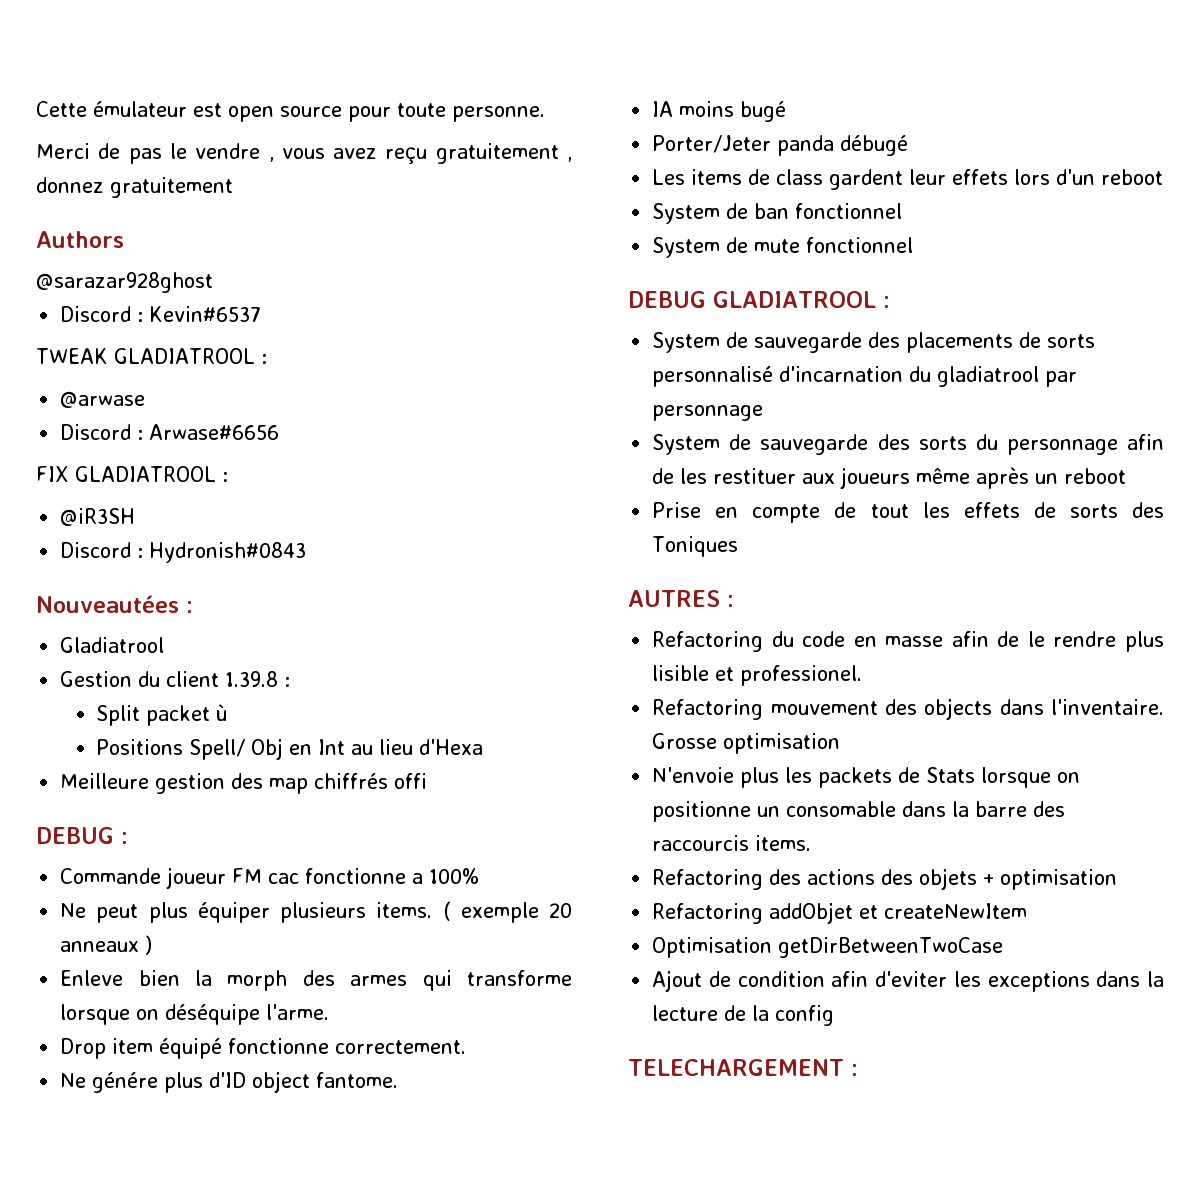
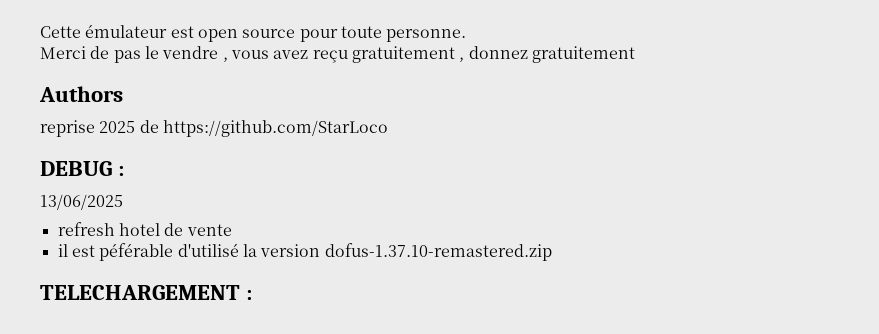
[36,272,213,293] [60,306,262,322] [36,348,267,364] [60,391,146,408] [60,424,280,440] [36,466,228,482] [60,508,136,526] [60,542,307,563] [36,595,193,613] [60,637,165,653] [60,671,291,687] [96,704,229,726] [96,738,484,760] [60,773,428,794] [36,827,128,844] [60,867,480,889] [60,901,573,923] [60,935,153,955] [60,970,572,991] [60,1004,330,1025] [60,1038,467,1059] [60,1071,399,1093] [652,101,787,122] [652,135,909,156] [652,169,1164,190] [652,203,903,224] [652,237,914,258] [628,291,890,308] [652,332,1096,353] [652,366,1078,387] [652,405,764,421] [652,434,1164,455] [652,467,1127,489] [652,502,1164,523] [652,536,739,557] [628,590,734,607] [652,631,1164,652] [652,665,863,686] [652,698,1164,720] [652,733,841,754] [652,767,1081,788] [652,801,1066,822] [652,835,812,851] [652,868,1118,890] [652,902,1028,924] [652,937,1004,958] [652,970,1164,992] [652,1005,835,1026] @sarazar928ghost // Discord : Kevin#6537 // TWEAK GLADIATROOL : // @arwase // Discord : Arwase#6656 // FIX GLADIATROOL : // @iR3SH // Discord : Hydronish#0843 // Nouveautées : // Gladiatrool // Gestion du client 1.39.8 : // Split packet ù // Positions Spell/ Obj en Int au lieu d'Hexa // Meilleure gestion des map chiffrés offi // DEBUG : // Commande joueur FM cac fonctionne a 100% // Ne peut plus équiper plusieurs items. ( exemple 20 anneaux ) // Enleve bien la morph des armes qui transforme lorsque on déséquipe l'arme. // Drop item équipé fonctionne correctement. // Ne génére plus d'ID object fantome. // IA moins bugé // Porter/Jeter panda débugé // Les items de class gardent leur effets lors d'un reboot // System de ban fonctionnel // System de mute fonctionnel // DEBUG GLADIATROOL : // System de sauvegarde des placements de sorts personnalisé d'incarnation du gladiatrool par personnage // System de sauvegarde des sorts du personnage afin de les restituer aux joueurs même après un reboot // Prise en compte de tout les effets de sorts des Toniques // AUTRES : // Refactoring du code en masse afin de le rendre plus lisible et professionel. // Refactoring mouvement des objects dans l'inventaire. Grosse optimisation // N'envoie plus les packets de Stats lorsque on positionne un consomable dans la barre des raccourcis items. // Refactoring des actions des objets + optimisation // Refactoring addObjet et createNewItem // Optimisation getDirBetweenTwoCase // Ajout de condition afin d'eviter les exceptions dans la lecture de la config -> [40,120,388,137] [40,161,125,176] [40,194,123,210] [57,222,232,236] [57,243,552,261] reprise 2025 de https://github.com/StarLoco // DEBUG : // 13/06/2025 // refresh hotel de vente // il est péférable d'utilisé la version dofus-1.37.10-remastered.zip

